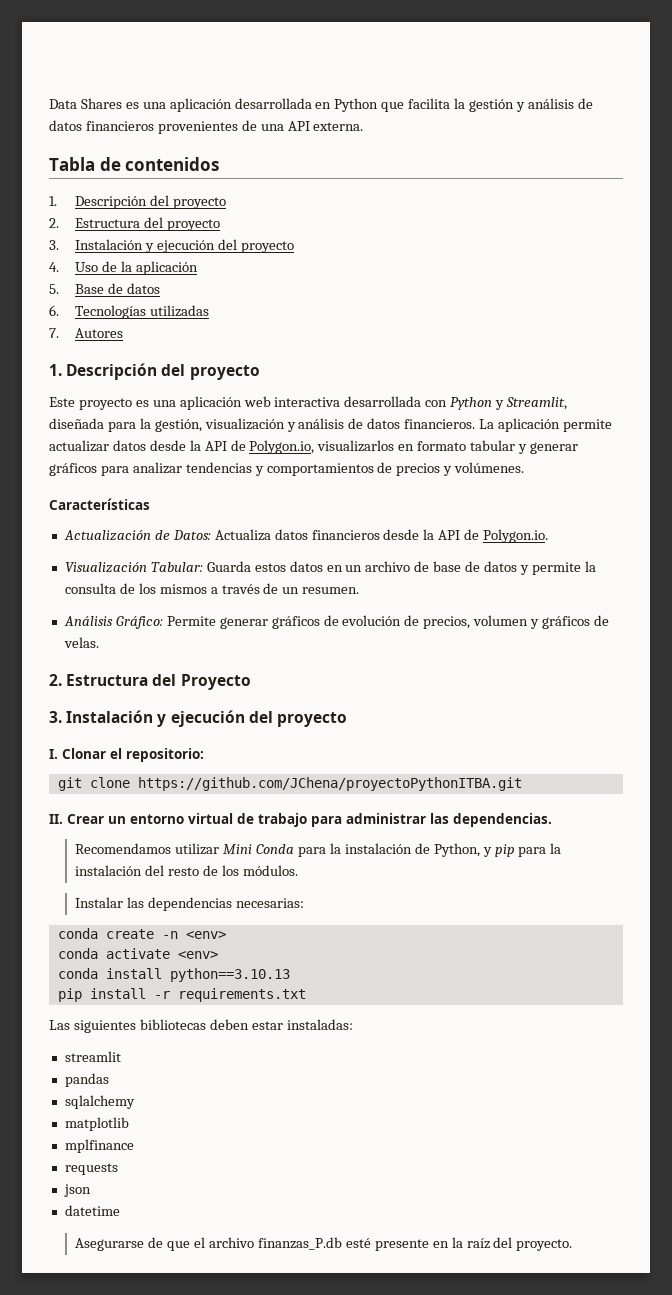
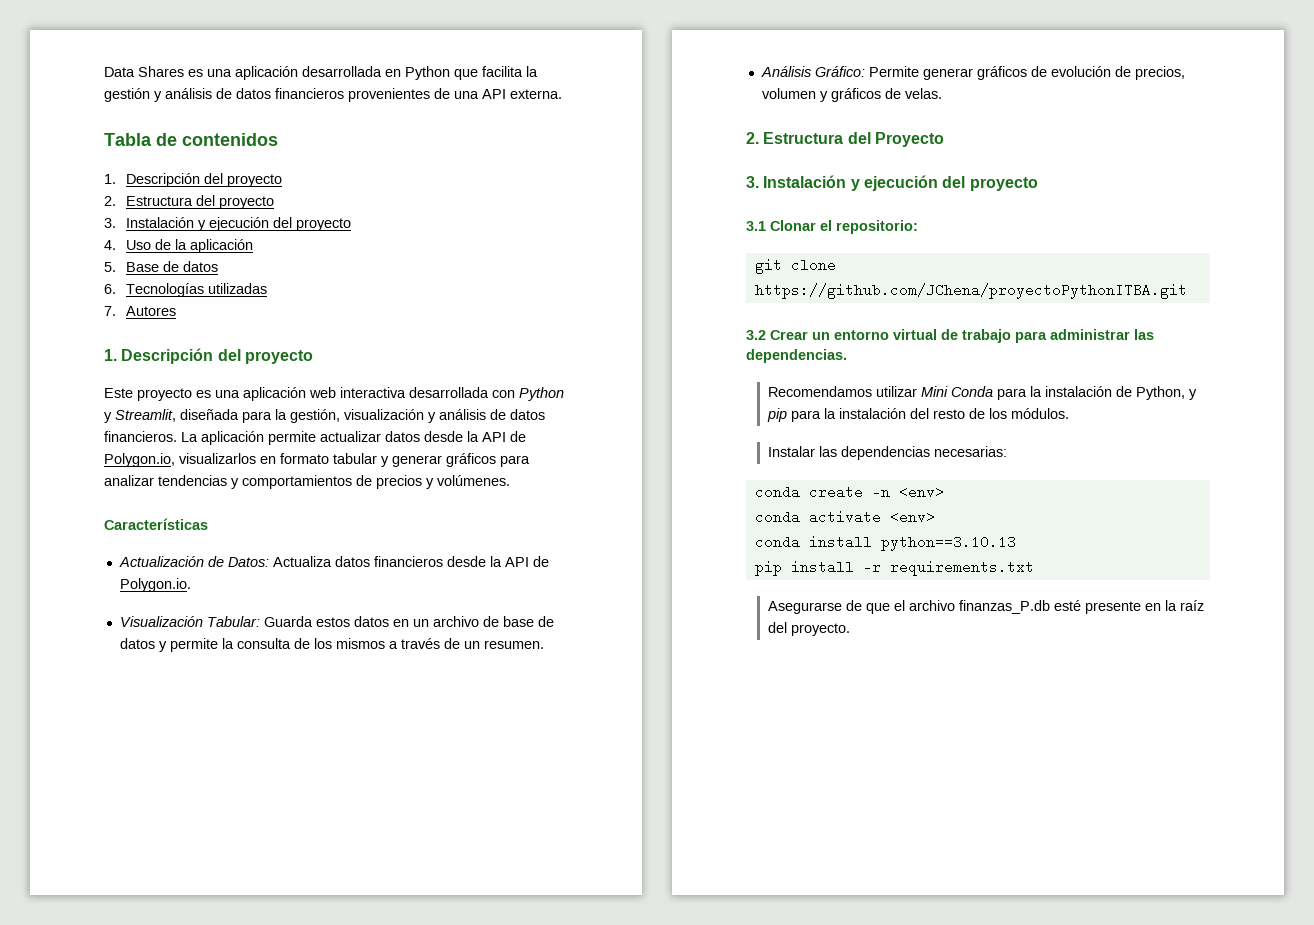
[49,749,58,759] I. -> [746,221,766,231] 3.1
[49,814,63,824] II. -> [746,330,766,340] 3.2
[49,1019,353,1033] [64,1051,121,1062] [64,1073,109,1087] [64,1095,135,1109] [64,1117,129,1131] [64,1139,134,1153] [64,1163,118,1175] [63,1184,91,1197] [64,1205,120,1216] // Las siguientes bibliotecas deben estar instaladas: // streamlit // pandas // sqlalchemy // matplotlib // mplfinance // requests // json // datetime -> (1034, 568) none

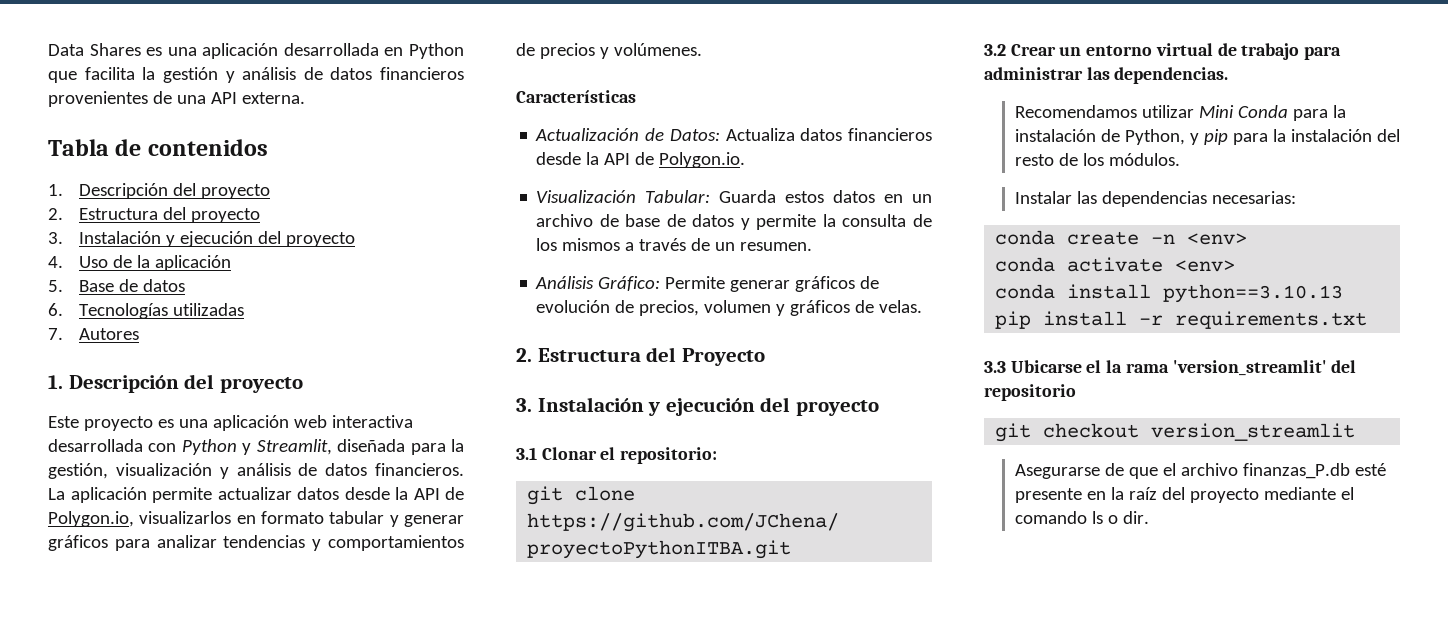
(1034, 568) none -> [984,360,1357,376] [984,384,1076,401] [995,423,1356,442] // 3.3 Ubicarse el la rama 'version_streamlit' del repositorio // git checkout version_streamlit
[790,623,850,636] proyecto. -> [1189,487,1354,503] [1015,511,1150,524] proyecto mediante el comando ls o dir.

